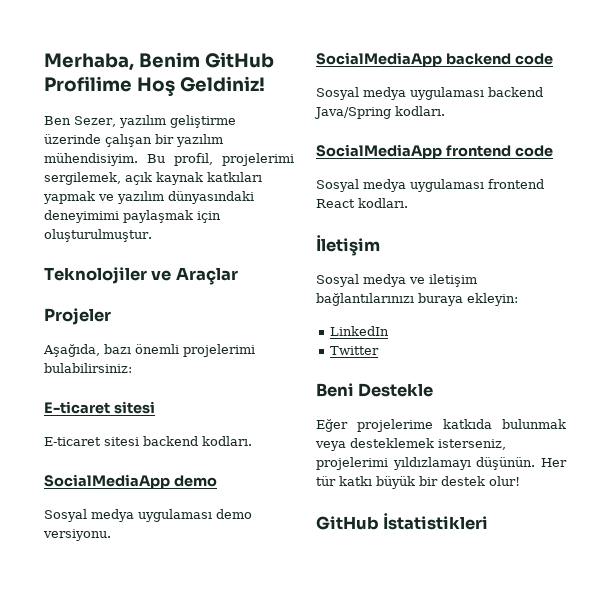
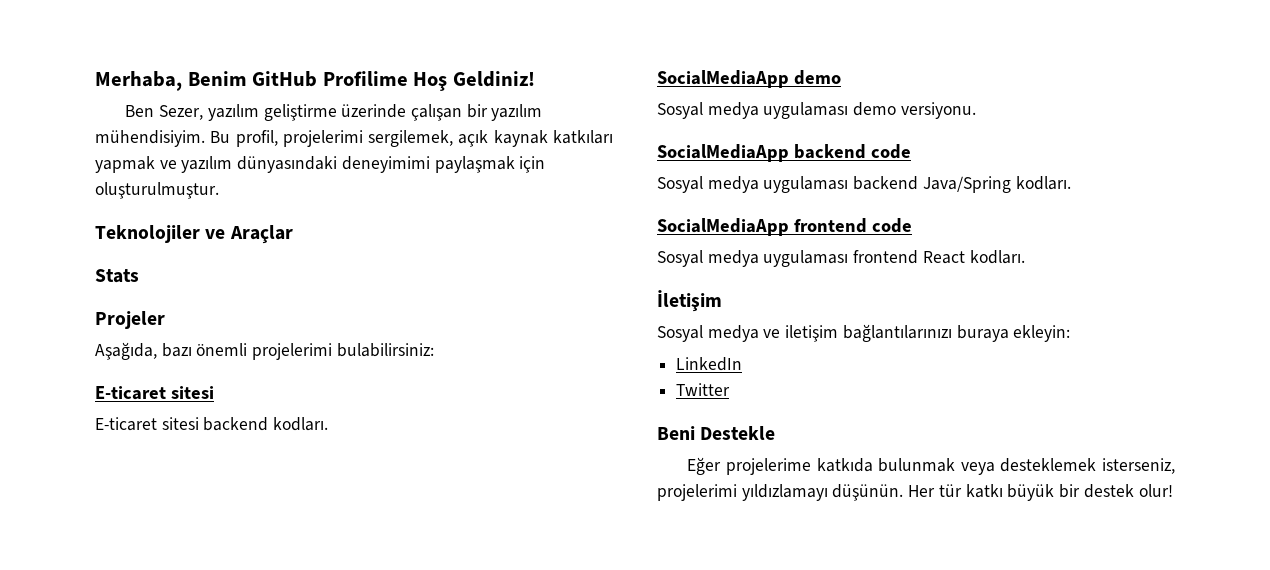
(238, 276) none -> [95,269,139,283] // Stats
[316,513,489,530] // GitHub İstatistikleri -> (1173, 490) none

